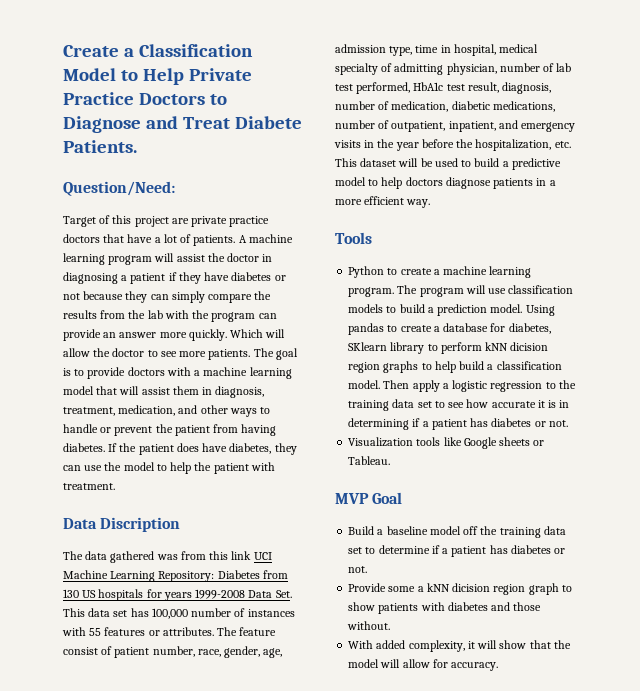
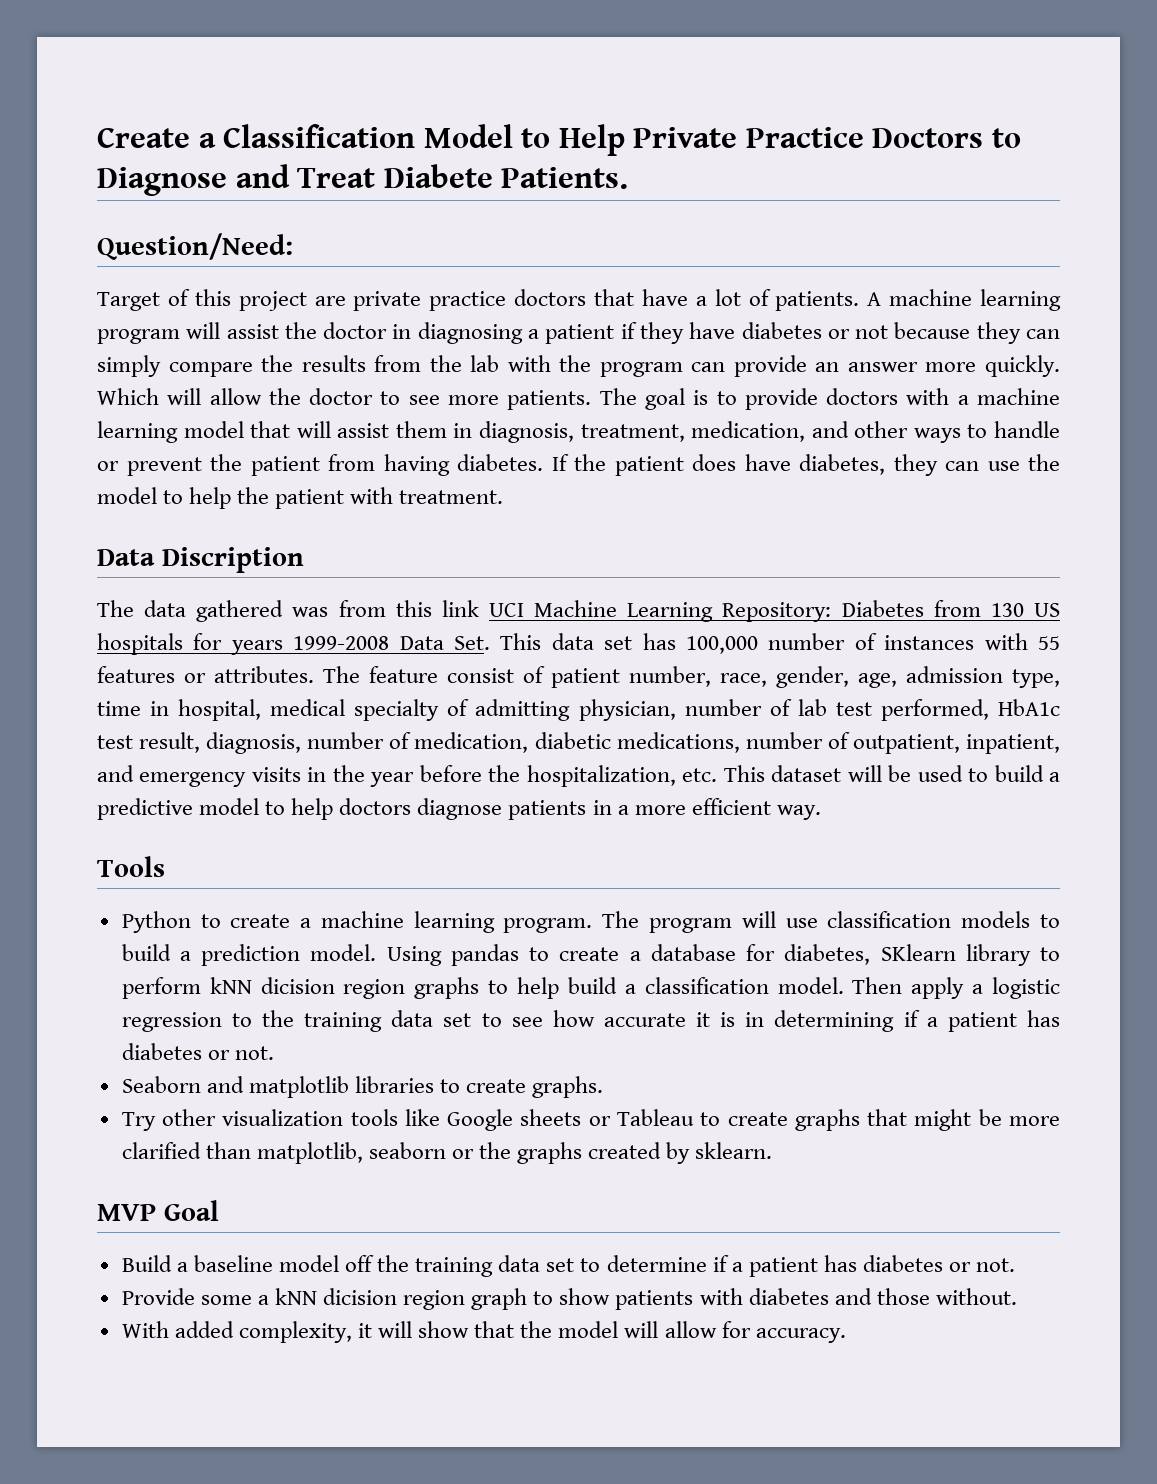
[348,437,414,447] Visualization -> [121,1076,604,1098] [121,1109,344,1131] Seaborn and matplotlib libraries to create graphs. // Try other visualization
[348,456,391,465] Tableau. -> [617,1109,1060,1131] [121,1142,773,1164] Tableau to create graphs that might be more clarified than matplotlib, seaborn or the graphs created by sklearn.

